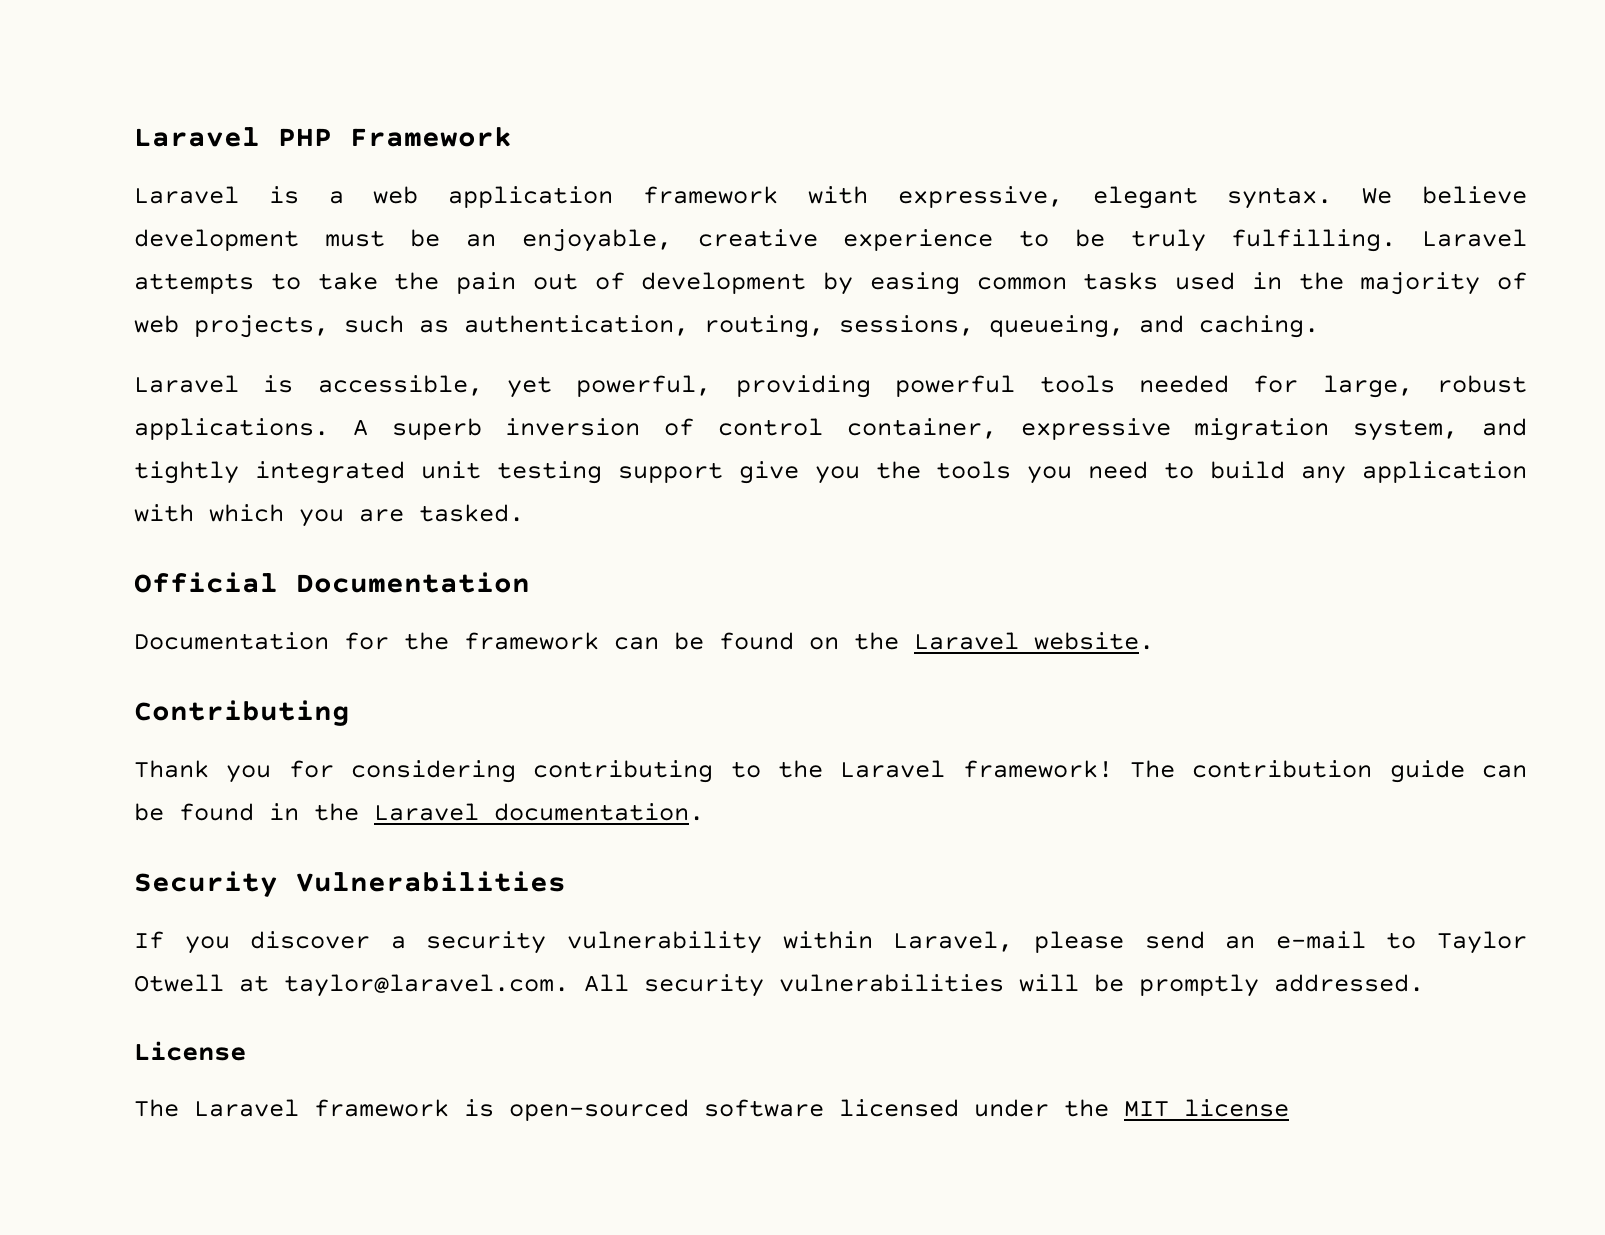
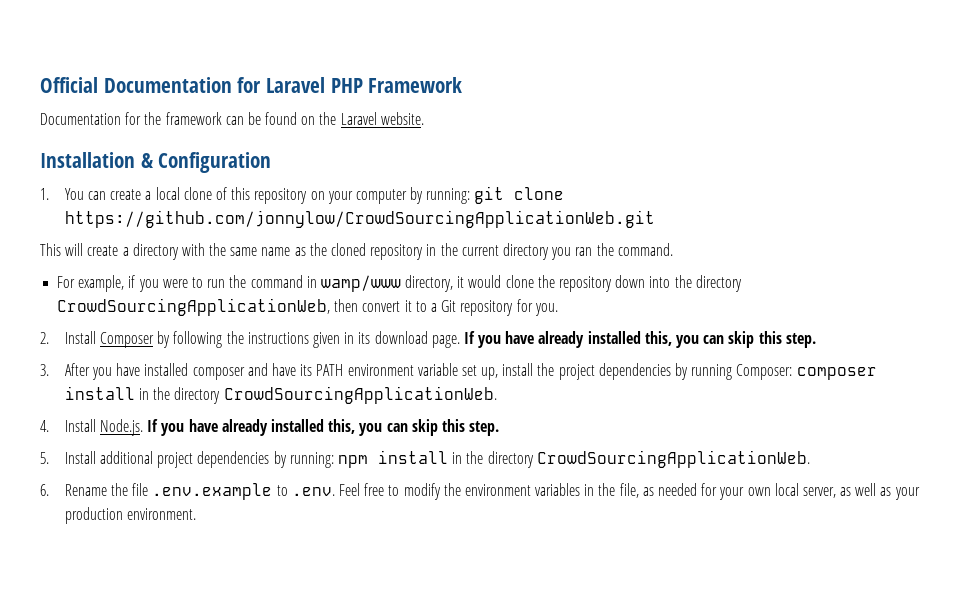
(134, 137) none -> [40,77,262,93] Official Documentation for
[134,186,1527,209] [134,229,1528,252] [134,272,1527,295] [134,315,1319,338] [134,375,1527,398] [134,418,1527,441] [134,461,1527,484] [134,504,524,527] [134,572,530,593] // Laravel is a web application framework with expressive, elegant syntax. We believe development must be an enjoyable, creative experience to be truly fulfilling. Laravel attempts to take the pain out of development by easing common tasks used in the majority of web projects, such as authentication, routing, sessions, queueing, and caching. // Laravel is accessible, yet powerful, providing powerful tools needed for large, robust applications. A superb inversion of control container, expressive migration system, and tightly integrated unit testing support give you the tools you need to build any application with which you are tasked. // Official Documentation -> (463, 85) none
[134,700,350,726] [134,760,1527,783] [134,803,704,821] [134,871,566,897] [134,931,1527,954] [134,974,1424,997] [134,1041,246,1061] [134,1099,1289,1121] Contributing // Thank you for considering contributing to the Laravel framework! The contribution guide can be found in the Laravel documentation. // Security Vulnerabilities // If you discover a security vulnerability within Laravel, please send an e-mail to Taylor Otwell at taylor@laravel.com. All security vulnerabilities will be promptly addressed. // License // The Laravel framework is open-sourced software licensed under the MIT license -> [40,152,272,173] [40,186,565,204] [64,210,655,228] [40,243,673,260] [57,275,742,292] [57,298,558,316] [40,331,816,348] [40,363,877,380] [64,386,497,404] [40,419,500,436] [40,450,810,468] [40,483,920,500] [64,507,197,524] Installation & Configuration // 1. You can create a local clone of this repository on your computer by running: git clone https://github.com/jonnylow/CrowdSourcingApplicationWeb.git // This will create a directory with the same name as the cloned repository in the current directory you ran the command. // For example, if you were to run the command in wamp/www directory, it would clone the repository down into the directory CrowdSourcingApplicationWeb, then convert it to a Git repository for you. // 2. Install Composer by following the instructions given in its download page. If you have already installed this, you can skip this step. // 3. After you have installed composer and have its PATH environment variable set up, install the project dependencies by running Composer: composer install in the directory CrowdSourcingApplicationWeb. // 4. Install Node.js. If you have already installed this, you can skip this step. // 5. Install additional project dependencies by running: npm install in the directory CrowdSourcingApplicationWeb. // 6. Rename the file .env.example to .env. Feel free to modify the environment variables in the file, as needed for your own local server, as well as your production environment.

